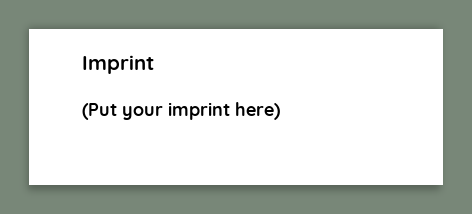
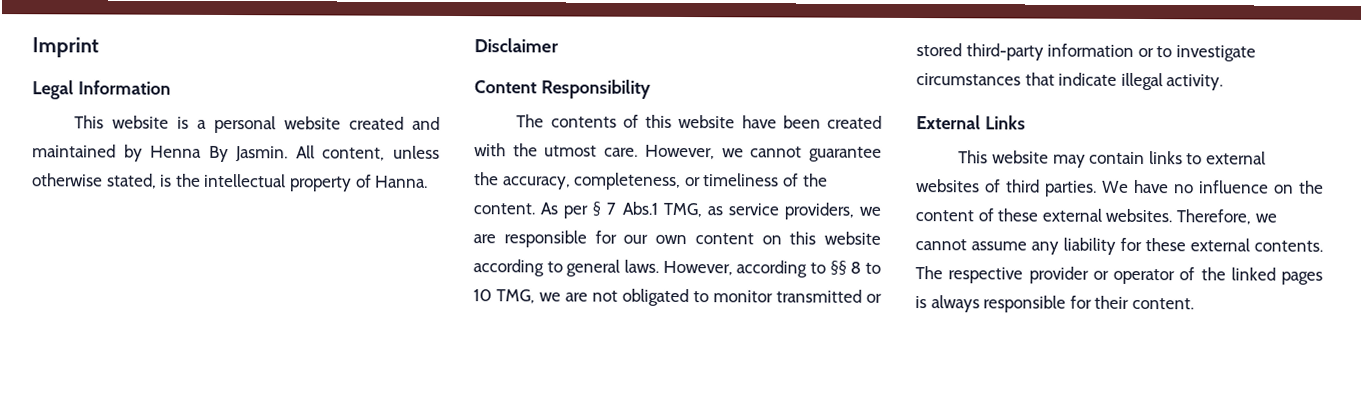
[82,102,280,120] (Put your imprint here) -> [32,80,171,100] [74,115,440,134] [32,144,440,163] [32,173,429,192] [474,38,559,53] [474,79,651,99] [516,114,882,129] [474,143,882,162] [474,172,828,191] [473,201,881,220] [473,230,881,248] [473,259,881,278] [473,288,882,307] [916,43,1256,62] [916,72,1224,91] [916,115,1026,130] [958,150,1266,168] [916,179,1324,197] [915,208,1277,225] [915,237,1323,255] [915,266,1323,285] [915,295,1194,313] Legal Information // This website is a personal website created and maintained by Henna By Jasmin. All content, unless otherwise stated, is the intellectual property of Hanna. // Disclaimer // Content Responsibility // The contents of this website have been created with the utmost care. However, we cannot guarantee the accuracy, completeness, or timeliness of the content. As per § 7 Abs.1 TMG, as service providers, we are responsible for our own content on this website according to general laws. However, according to §§ 8 to 10 TMG, we are not obligated to monitor transmitted or stored third-party information or to investigate circumstances that indicate illegal activity. // External Links // This website may contain links to external websites of third parties. We have no influence on the content of these external websites. Therefore, we cannot assume any liability for these external contents. The respective provider or operator of the linked pages is always responsible for their content.

